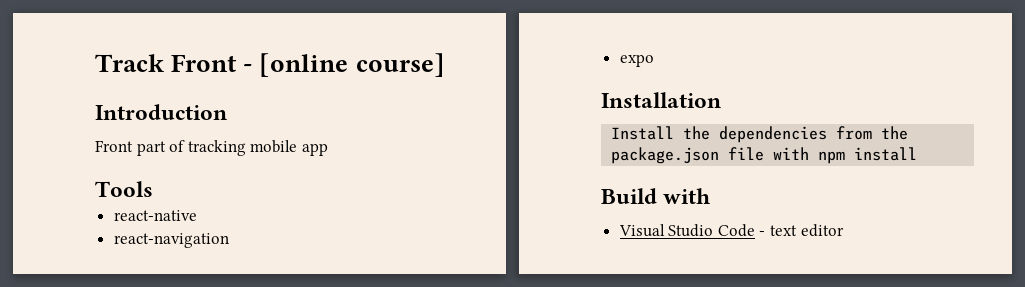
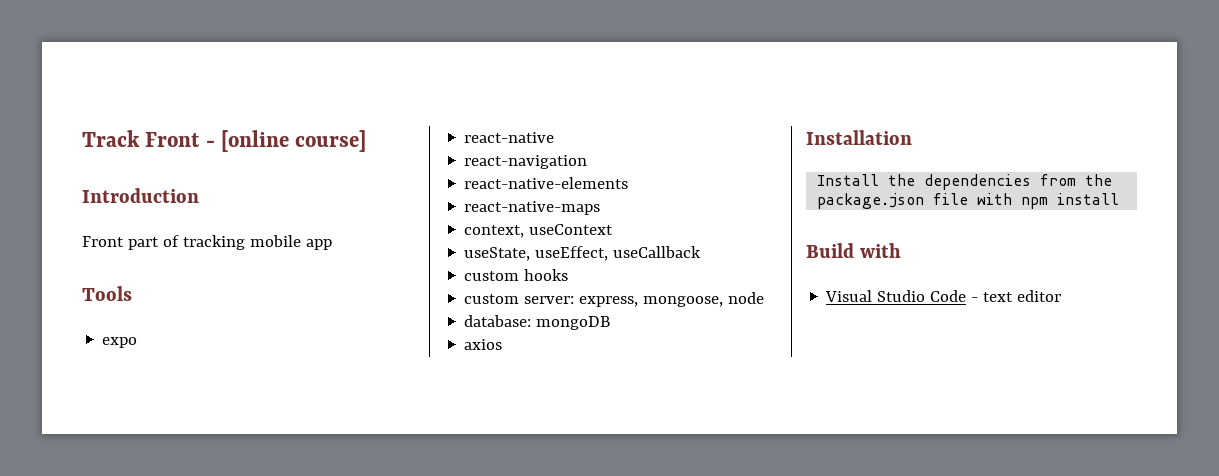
(153, 189) none -> [102,337,138,348] // expo
[619,54,654,67] expo -> [464,177,629,189] [464,201,601,215] [464,224,614,238] [464,246,702,261] [464,269,569,281] [464,292,765,307] [464,315,611,330] [464,339,503,350] react-native-elements // react-native-maps // context, useContext // useState, useEffect, useCallback // custom hooks // custom server: express, mongoose, node // database: mongoDB // axios

